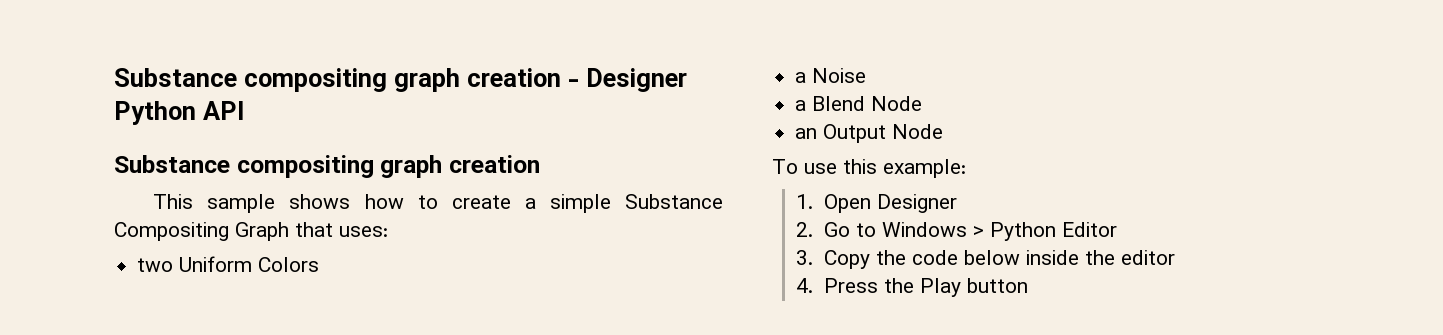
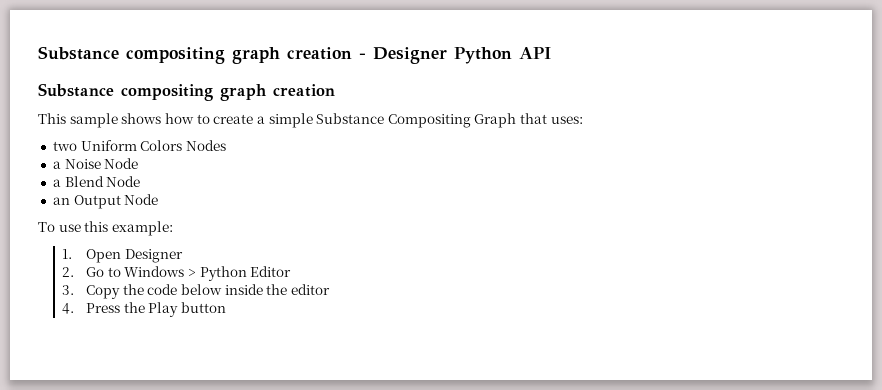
(320, 264) none -> [185,140,226,151] Nodes
(867, 75) none -> [104,158,139,169] Node

